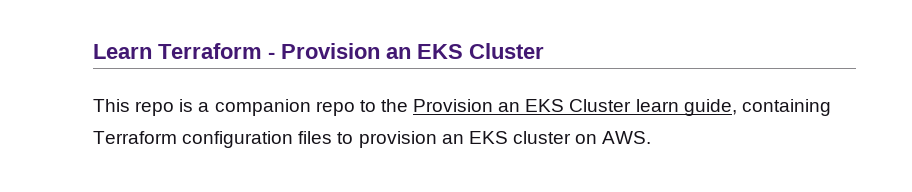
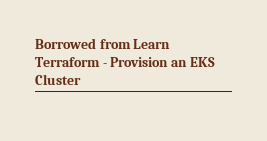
(93, 51) none -> [35,38,131,49] Borrowed from
[93,99,831,116] [93,131,652,148] // This repo is a companion repo to the Provision an EKS Cluster learn guide, containing Terraform configuration files to provision an EKS cluster on AWS. -> (81, 79) none

